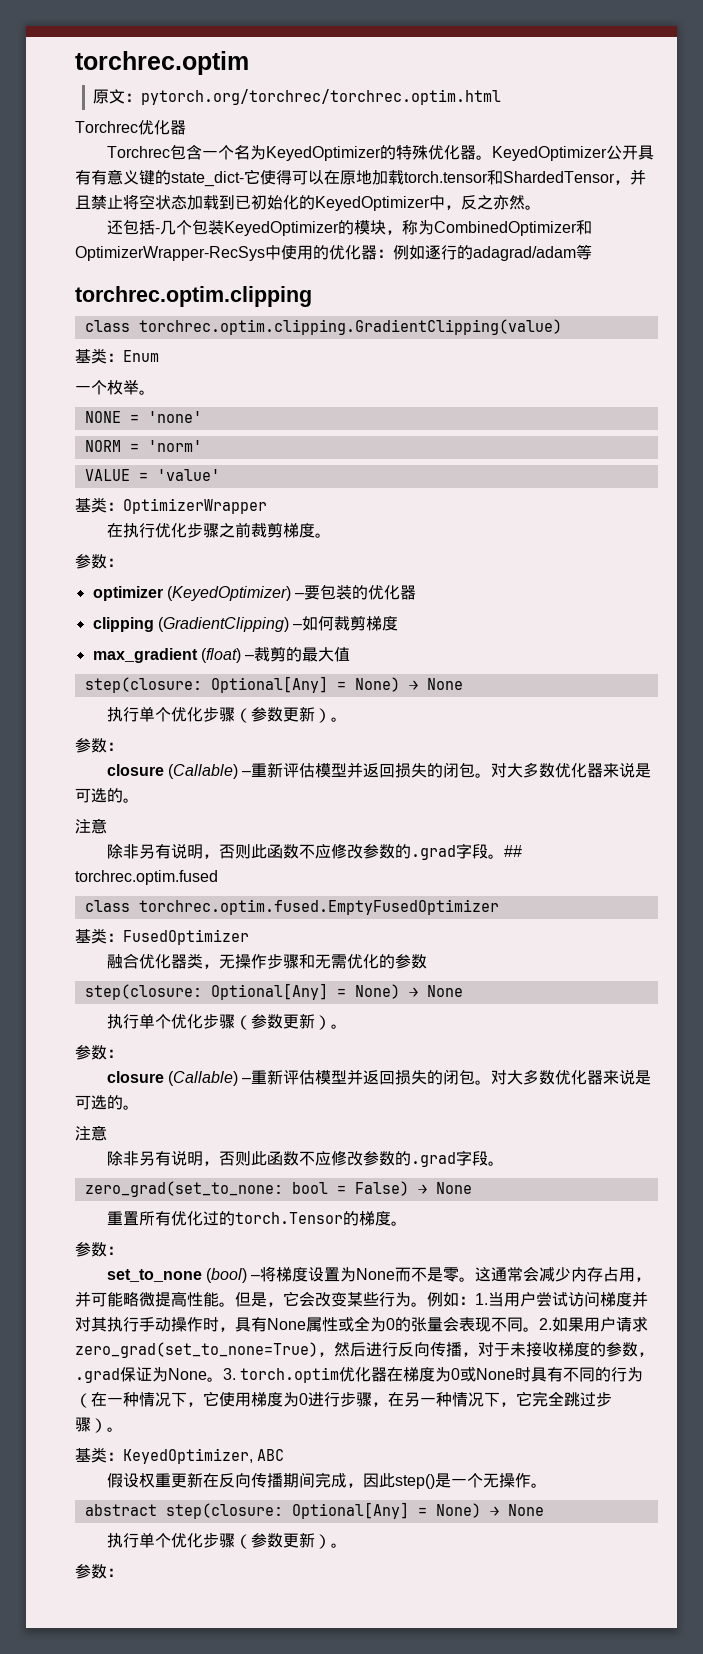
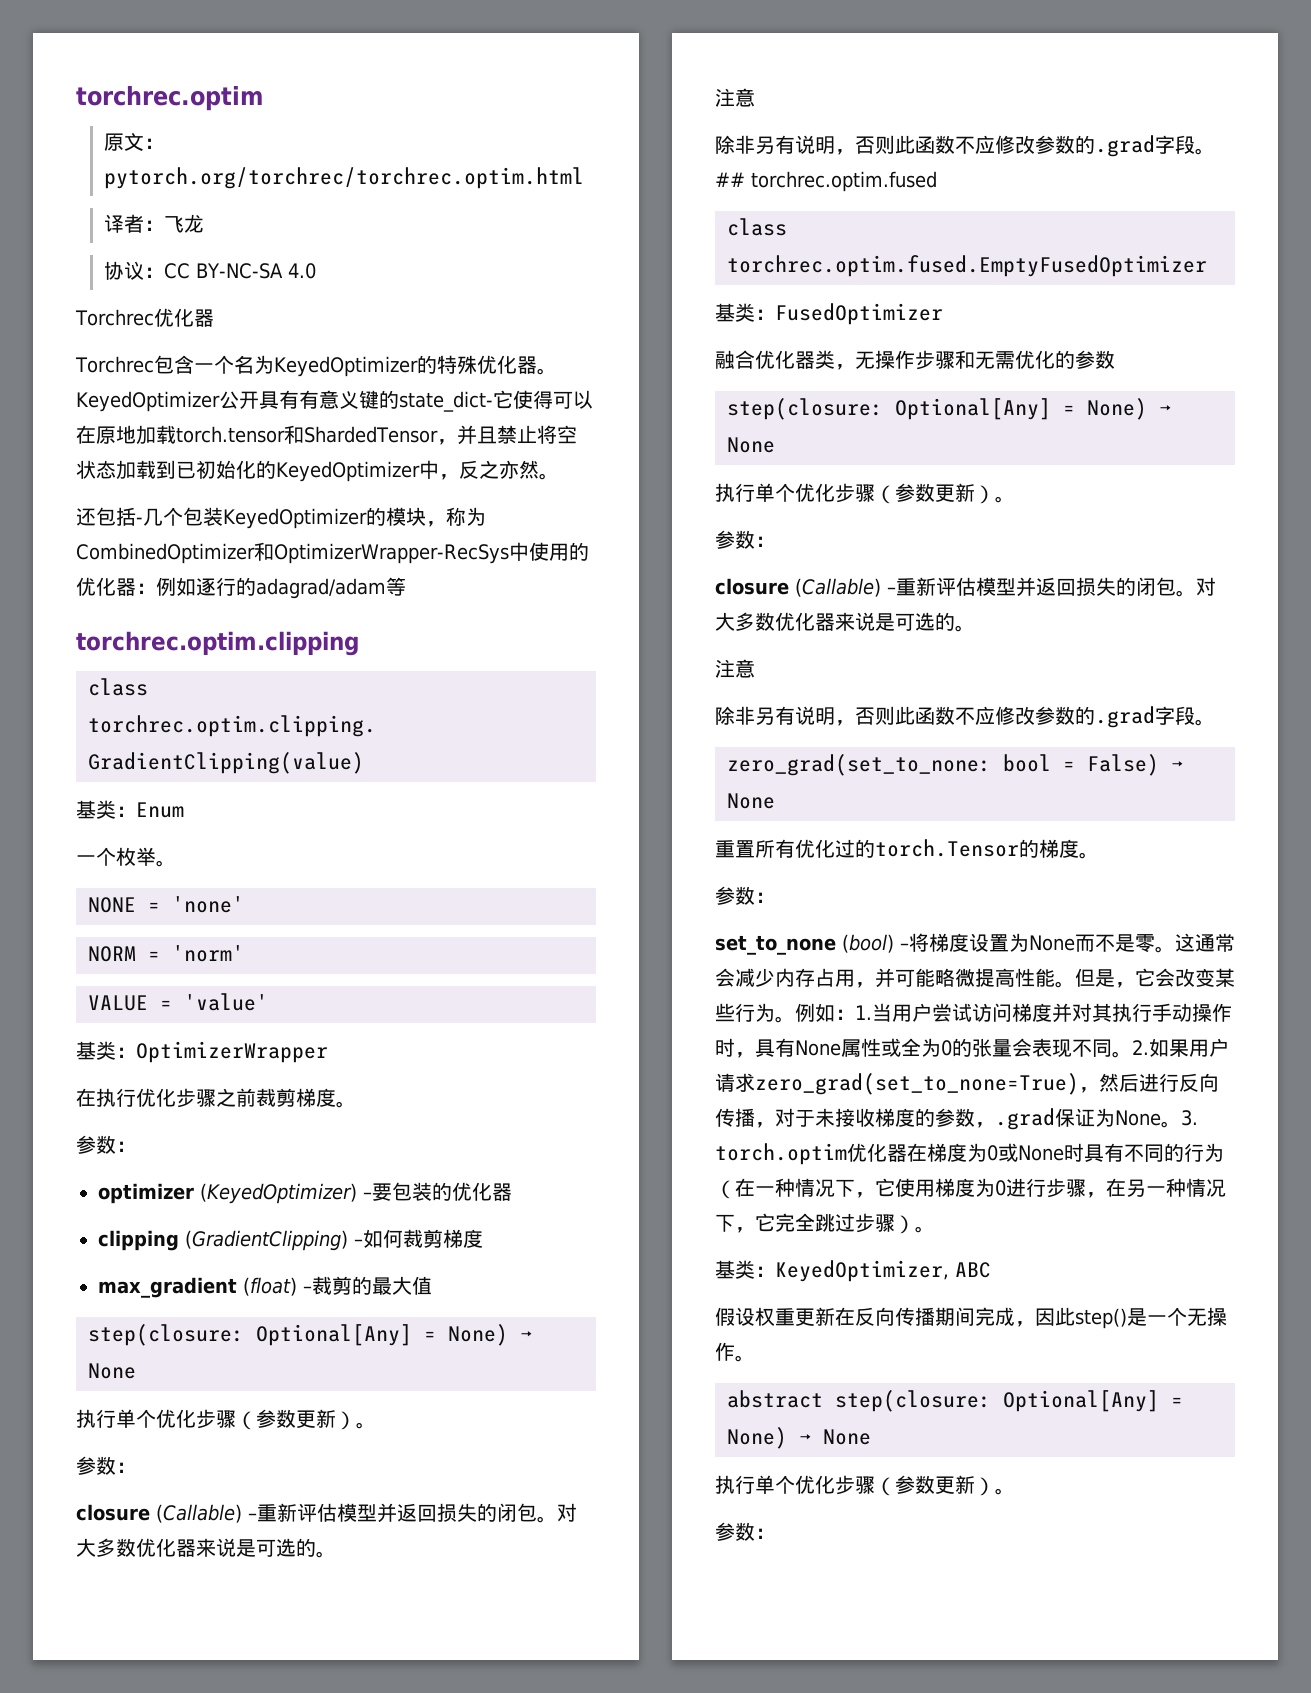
(502, 97) none -> [103,214,204,233] [103,261,316,280] // 译者：飞龙 // 协议：CC BY-NC-SA 4.0

